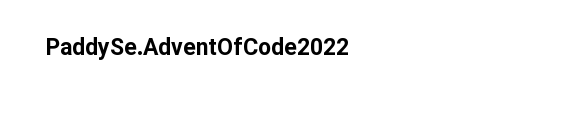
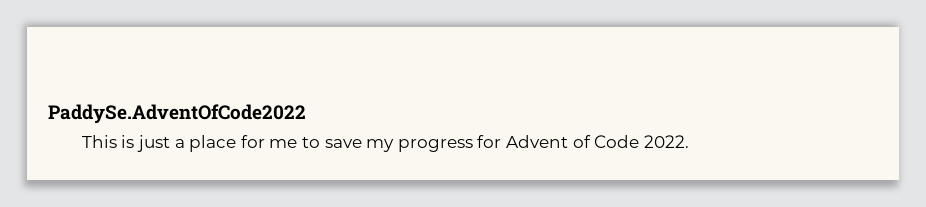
(349, 48) none -> [81,135,689,152] // This is just a place for me to save my progress for Advent of Code 2022.

